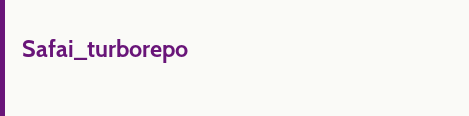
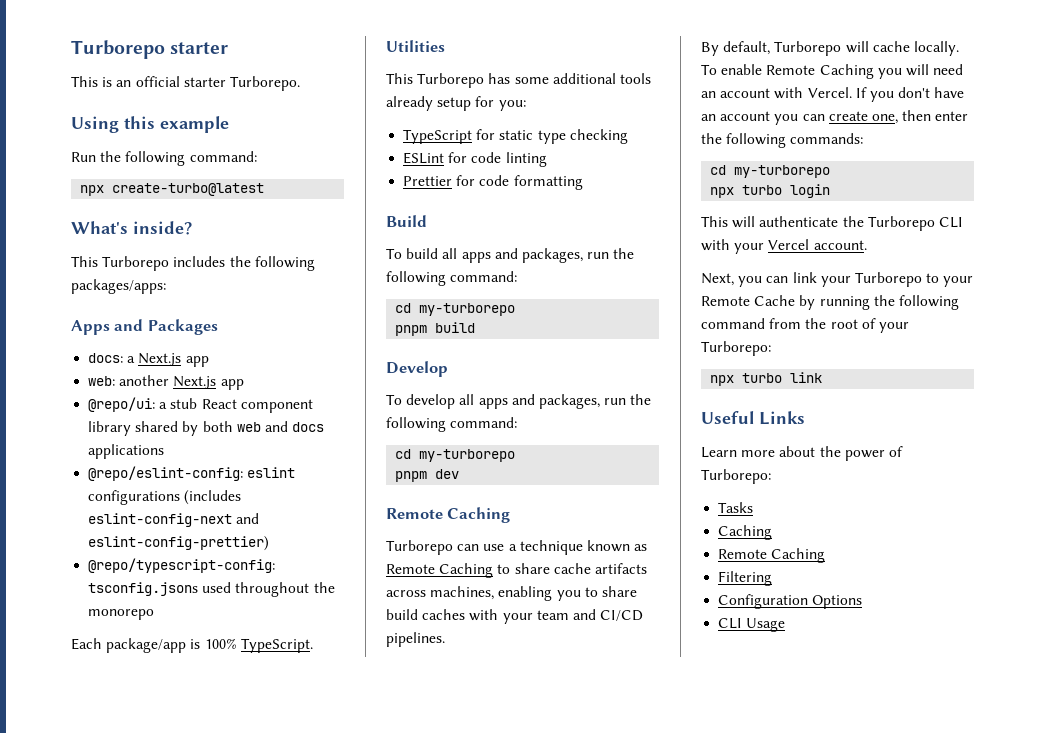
[22,39,188,63] Safai_turborepo -> [71,40,229,59] [71,76,300,91] [71,116,229,133] [71,151,257,166] [80,183,265,196] [71,221,192,235] [71,256,315,271] [71,279,166,294] [71,319,218,335] [88,353,209,367] [88,375,244,390] [88,397,313,413] [88,421,325,436] [88,444,165,459] [88,466,296,481] [88,490,242,505] [88,513,260,527] [88,536,270,551] [88,558,276,573] [88,582,335,597] [88,609,155,620] [71,638,313,653] [386,40,445,52] [386,73,651,88] [386,96,526,111] [403,129,628,144] [403,152,547,167] [403,175,583,190] [386,215,427,227] [386,248,635,263] [386,271,518,286] [395,303,516,316] [395,322,476,336] [386,361,448,377] [386,394,652,409] [386,417,518,432] [395,449,516,462] [395,469,460,482] [386,507,511,523] [386,540,648,555] [386,563,647,578] [386,586,637,601] [386,609,644,624] [386,632,445,647] [701,41,959,56] [701,64,964,79] [701,87,965,102] [701,110,969,125] [701,133,864,148] [710,165,831,178] [710,184,831,198] [701,216,963,231] [701,239,867,254] [701,272,974,287] [701,295,959,310] [701,318,909,333] [701,341,771,356] [710,372,823,386] [701,411,805,425] [701,446,903,461] [701,469,771,484] [718,502,754,513] [718,525,773,540] [718,548,826,563] [718,571,773,586] [718,594,863,609] [718,618,786,632] Turborepo starter // This is an official starter Turborepo. // Using this example // Run the following command: // npx create-turbo@latest // What's inside? // This Turborepo includes the following packages/apps: // Apps and Packages // docs: a Next.js app // web: another Next.js app // @repo/ui: a stub React component library shared by both web and docs applications // @repo/eslint-config: eslint configurations (includes eslint-config-next and eslint-config-prettier) // @repo/typescript-config: tsconfig.jsons used throughout the monorepo // Each package/app is 100% TypeScript. // Utilities // This Turborepo has some additional tools already setup for you: // TypeScript for static type checking // ESLint for code linting // Prettier for code formatting // Build // To build all apps and packages, run the following command: // cd my-turborepo // pnpm build // Develop // To develop all apps and packages, run the following command: // cd my-turborepo // pnpm dev // Remote Caching // Turborepo can use a technique known as Remote Caching to share cache artifacts across machines, enabling you to share build caches with your team and CI/CD pipelines. // By default, Turborepo will cache locally. To enable Remote Caching you will need an account with Vercel. If you don't have an account you can create one, then enter the following commands: // cd my-turborepo // npx turbo login // This will authenticate the Turborepo CLI with your Vercel account. // Next, you can link your Turborepo to your Remote Cache by running the following command from the root of your Turborepo: // npx turbo link // Useful Links // Learn more about the power of Turborepo: // Tasks // Caching // Remote Caching // Filtering // Configuration Options // CLI Usage

